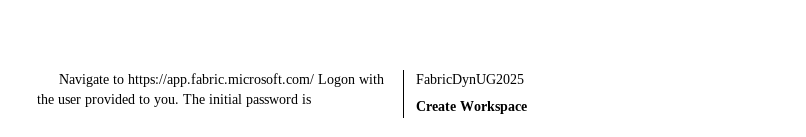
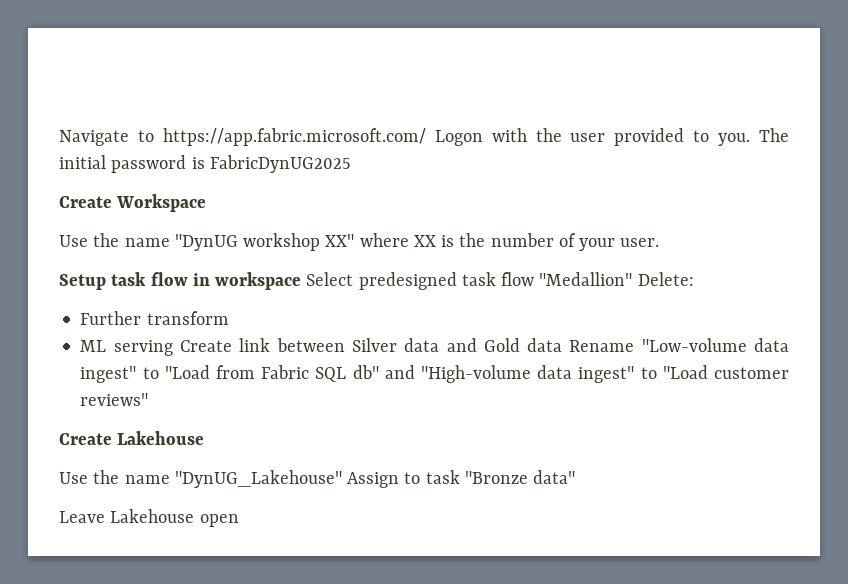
(527, 107) none -> [59,233,660,251] [59,272,694,290] [80,311,229,325] [80,338,790,356] [80,365,789,383] [80,393,149,406] [59,431,205,445] [59,470,576,488] [59,509,239,527] // Use the name "DynUG workshop XX" where XX is the number of your user. // Setup task flow in workspace Select predesigned task flow "Medallion" Delete: // Further transform // ML serving Create link between Silver data and Gold data Rename "Low-volume data ingest" to "Load from Fabric SQL db" and "High-volume data ingest" to "Load customer reviews" // Create Lakehouse // Use the name "DynUG_Lakehouse" Assign to task "Bronze data" // Leave Lakehouse open

